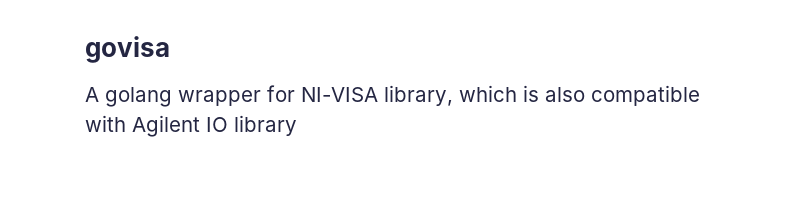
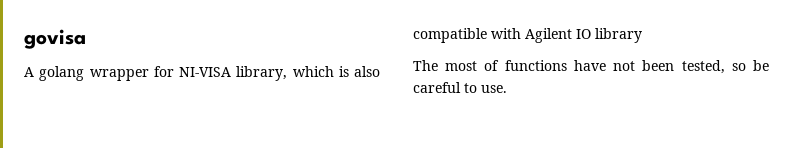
(297, 125) none -> [413,60,769,74] [413,82,507,93] // The most of functions have not been tested, so be careful to use.

